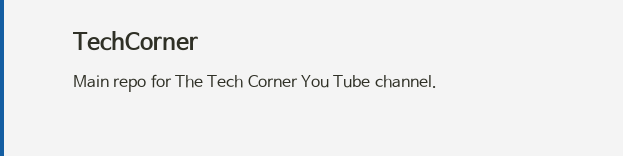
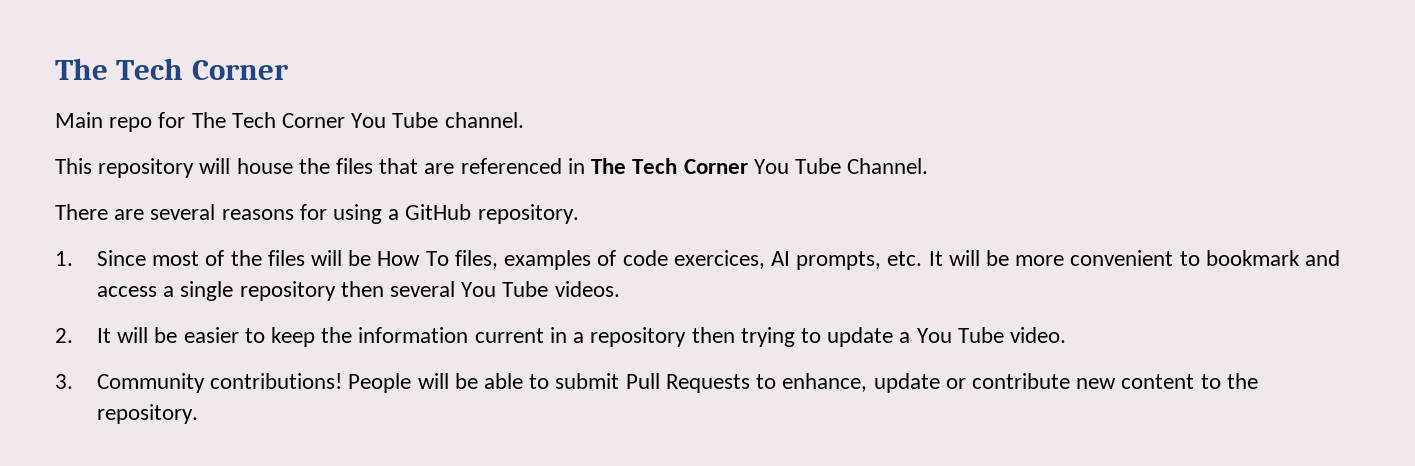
[73,31,198,51] TechCorner -> [55,58,289,80] The Tech Corner
(437, 81) none -> [55,158,929,178] [55,204,579,224] [55,250,1341,270] [96,281,620,301] [55,327,1066,347] [55,373,1258,393] [96,404,198,424] // This repository will house the files that are referenced in The Tech Corner You Tube Channel. // There are several reasons for using a GitHub repository. // 1. Since most of the files will be How To files, examples of code exercices, AI prompts, etc. It will be more convenient to bookmark and access a single repository then several You Tube videos. // 2. It will be easier to keep the information current in a repository then trying to update a You Tube video. // 3. Community contributions! People will be able to submit Pull Requests to enhance, update or contribute new content to the repository.

